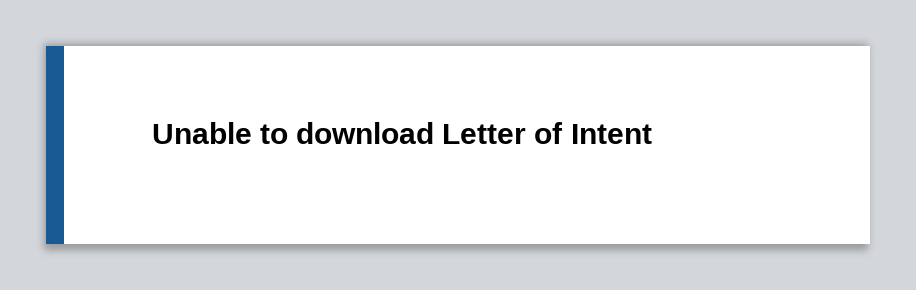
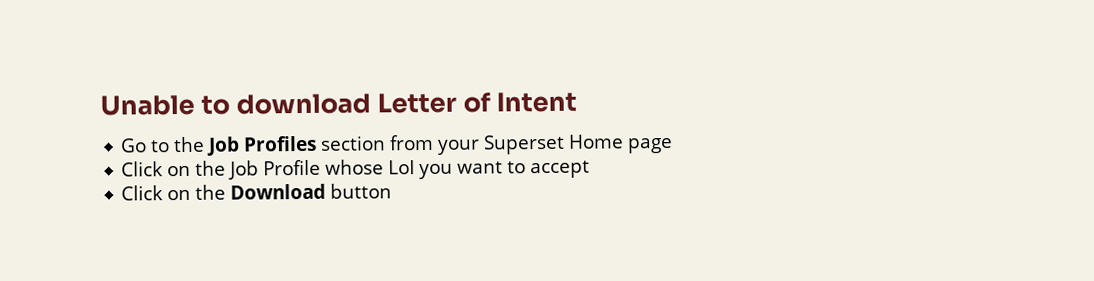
(652, 134) none -> [120,134,674,156] [121,159,591,180] [121,183,393,201] // Go to the Job Profiles section from your Superset Home page // Click on the Job Profile whose LoI you want to accept // Click on the Download button

